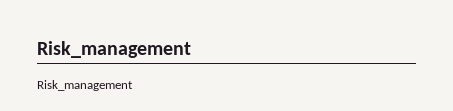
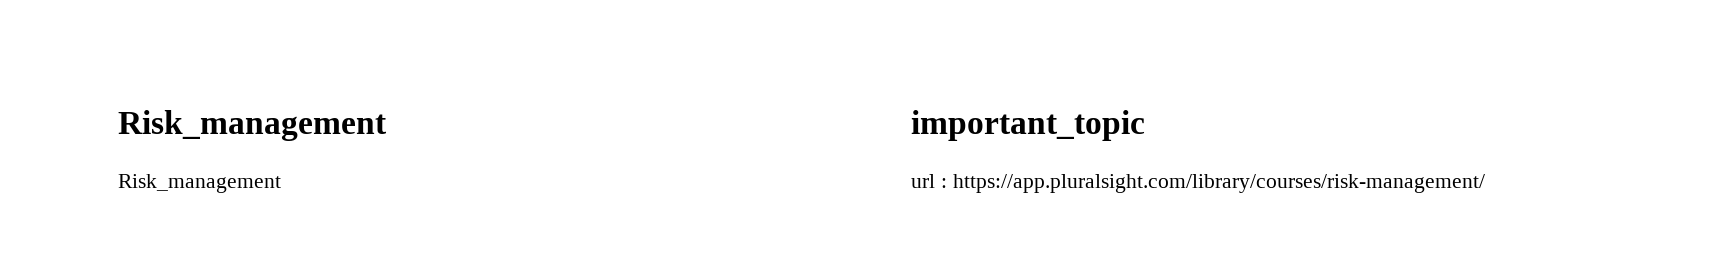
(133, 85) none -> [911,110,1145,141] [911,174,1485,193] // important_topic // url : https://app.pluralsight.com/library/courses/risk-management/

